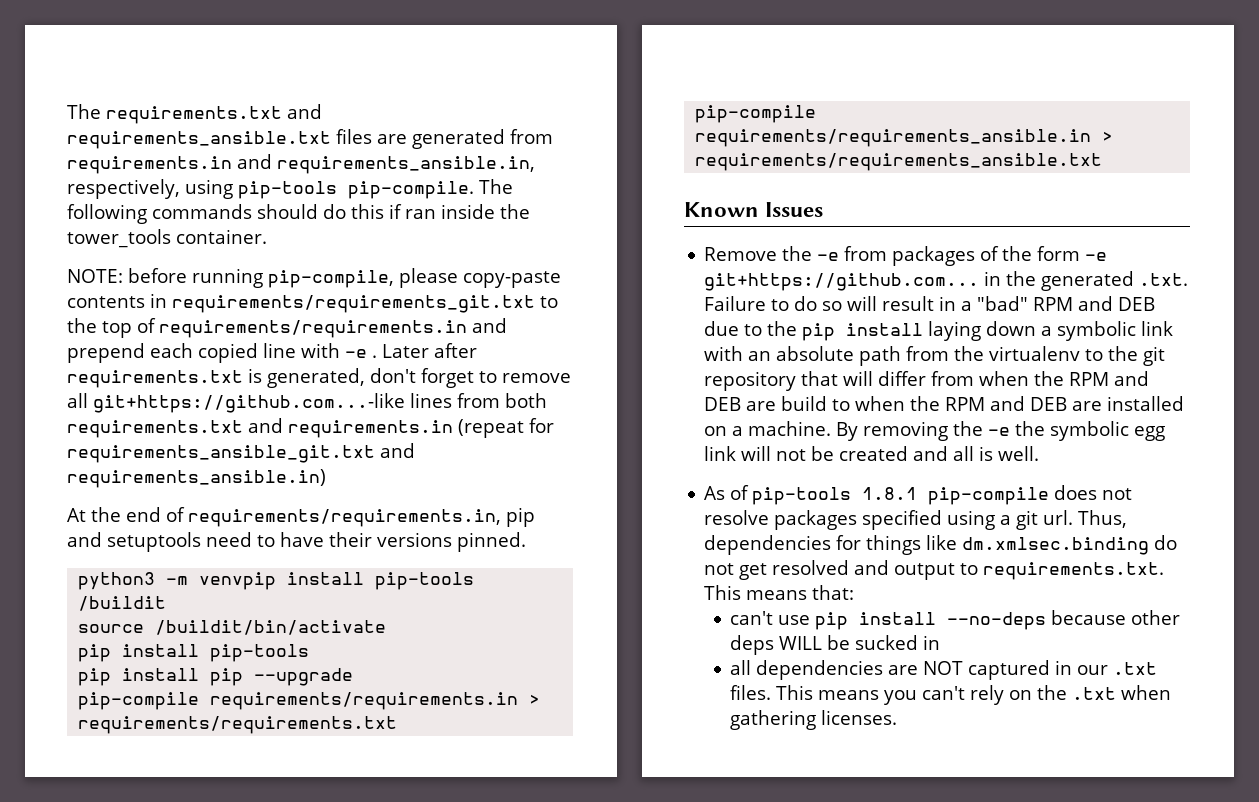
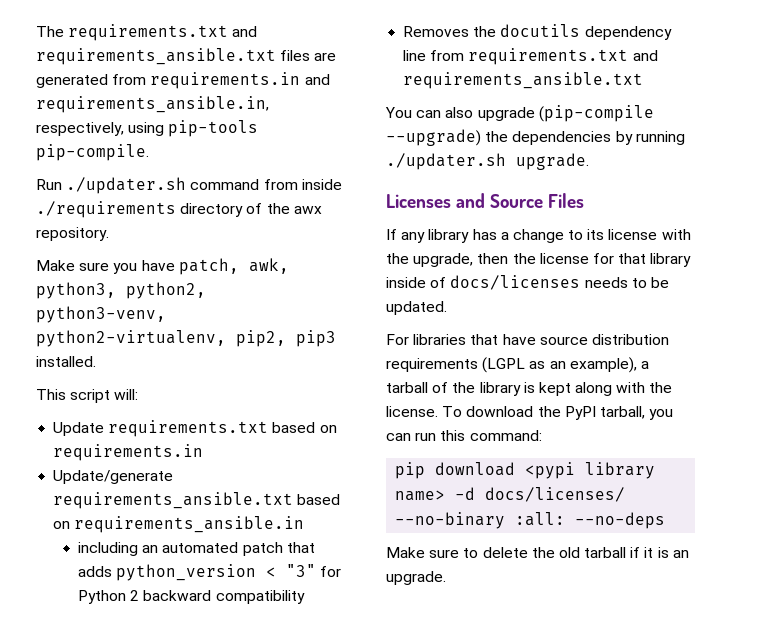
[478,179,513,194] [67,204,530,224] [67,229,267,248] [67,268,561,288] [67,293,558,313] [67,318,507,338] [67,343,477,363] [67,368,571,388] [67,393,547,413] [67,418,554,438] [67,443,415,463] [67,469,326,488] [67,507,535,527] [67,532,526,552] [78,572,475,590] [78,596,167,611] [78,620,387,635] [78,644,310,662] [78,668,354,686] [78,692,541,710] [78,716,398,734] [695,105,817,123] [695,129,1114,147] [695,153,1103,171] [684,202,824,217] [704,246,1108,266] [704,271,1189,291] [704,296,1156,311] [704,321,1174,341] [704,346,1166,366] [704,371,1150,391] [704,396,1185,411] [704,421,1166,441] [704,446,1040,461] [704,485,1133,505] [704,510,1128,530] [704,535,1178,555] [704,560,1165,580] [704,585,855,600] [730,610,1181,630] [730,635,941,655] [730,660,1158,680] [730,685,1172,705] [730,710,898,730] The following commands should do this if ran inside the tower_tools container. // NOTE: before running pip-compile, please copy-paste contents in requirements/requirements_git.txt to the top of requirements/requirements.in and prepend each copied line with -e . Later after requirements.txt is generated, don't forget to remove all git+https://github.com...-like lines from both requirements.txt and requirements.in (repeat for requirements_ansible_git.txt and requirements_ansible.in) // At the end of requirements/requirements.in, pip and setuptools need to have their versions pinned. // python3 -m venvpip install pip-tools /buildit // source /buildit/bin/activate // pip install pip-tools // pip install pip --upgrade // pip-compile requirements/requirements.in > requirements/requirements.txt // pip-compile requirements/requirements_ansible.in > requirements/requirements_ansible.txt // Known Issues // Remove the -e from packages of the form -e git+https://github.com... in the generated .txt. Failure to do so will result in a "bad" RPM and DEB due to the pip install laying down a symbolic link with an absolute path from the virtualenv to the git repository that will differ from when the RPM and DEB are build to when the RPM and DEB are installed on a machine. By removing the -e the symbolic egg link will not be created and all is well. // As of pip-tools 1.8.1 pip-compile does not resolve packages specified using a git url. Thus, dependencies for things like dm.xmlsec.binding do not get resolved and output to requirements.txt. This means that: // can't use pip install --no-deps because other deps WILL be sucked in // all dependencies are NOT captured in our .txt files. This means you can't rely on the .txt when gathering licenses. -> [36,177,342,194] [36,201,322,218] [36,227,109,241] [36,258,289,275] [36,282,206,299] [36,306,166,323] [36,330,336,347] [36,356,96,367] [36,389,139,403] [53,420,337,437] [53,444,204,461] [53,470,174,484] [53,492,341,509] [53,516,305,533] [78,542,315,556] [78,564,342,581] [78,590,305,604] [403,24,672,40] [403,48,658,65] [403,72,644,89] [385,105,654,122] [386,129,685,146] [386,153,589,170] [386,193,585,208] [386,229,691,243] [386,253,692,267] [386,275,669,290] [386,301,447,315] [386,334,669,345] [386,357,649,373] [386,382,673,396] [386,406,674,420] [386,430,542,441] [395,462,656,479] [395,487,626,502] [395,512,666,529] [386,547,689,558] [386,571,446,585] // Run ./updater.sh command from inside ./requirements directory of the awx repository. // Make sure you have patch, awk, python3, python2, python3-venv, python2-virtualenv, pip2, pip3 installed. // This script will: // Update requirements.txt based on requirements.in // Update/generate requirements_ansible.txt based on requirements_ansible.in // including an automated patch that adds python_version < "3" for Python 2 backward compatibility // Removes the docutils dependency line from requirements.txt and requirements_ansible.txt // You can also upgrade (pip-compile --upgrade) the dependencies by running ./updater.sh upgrade. // Licenses and Source Files // If any library has a change to its license with the upgrade, then the license for that library inside of docs/licenses needs to be updated. // For libraries that have source distribution requirements (LGPL as an example), a tarball of the library is kept along with the license. To download the PyPI tarball, you can run this command: // pip download <pypi library name> -d docs/licenses/ --no-binary :all: --no-deps // Make sure to delete the old tarball if it is an upgrade.

